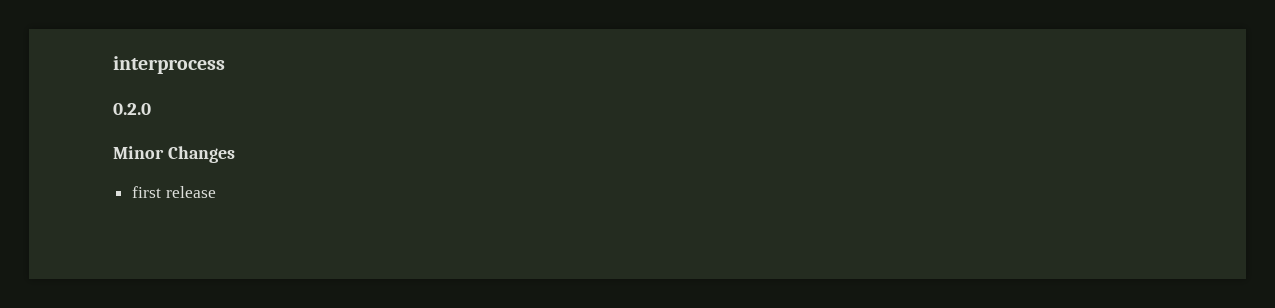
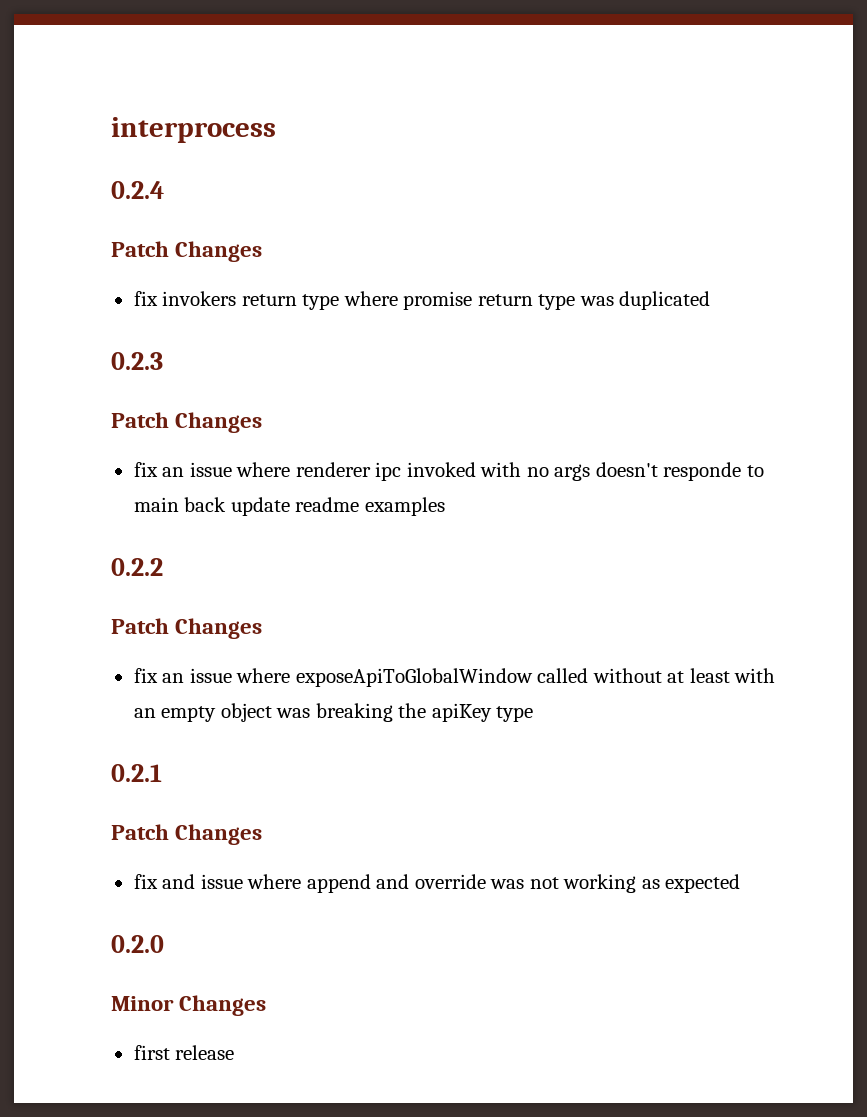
(225, 65) none -> [111,181,164,199] [111,241,263,262] [133,291,711,310] [111,352,163,370] [111,412,263,433] [133,462,764,481] [133,497,445,516] [111,558,163,576] [111,618,263,639] [133,668,776,687] [133,703,534,722] [111,764,162,782] [111,824,263,845] [133,874,741,893] // 0.2.4 // Patch Changes // fix invokers return type where promise return type was duplicated // 0.2.3 // Patch Changes // fix an issue where renderer ipc invoked with no args doesn't responde to main back update readme examples // 0.2.2 // Patch Changes // fix an issue where exposeApiToGlobalWindow called without at least with an empty object was breaking the apiKey type // 0.2.1 // Patch Changes // fix and issue where append and override was not working as expected

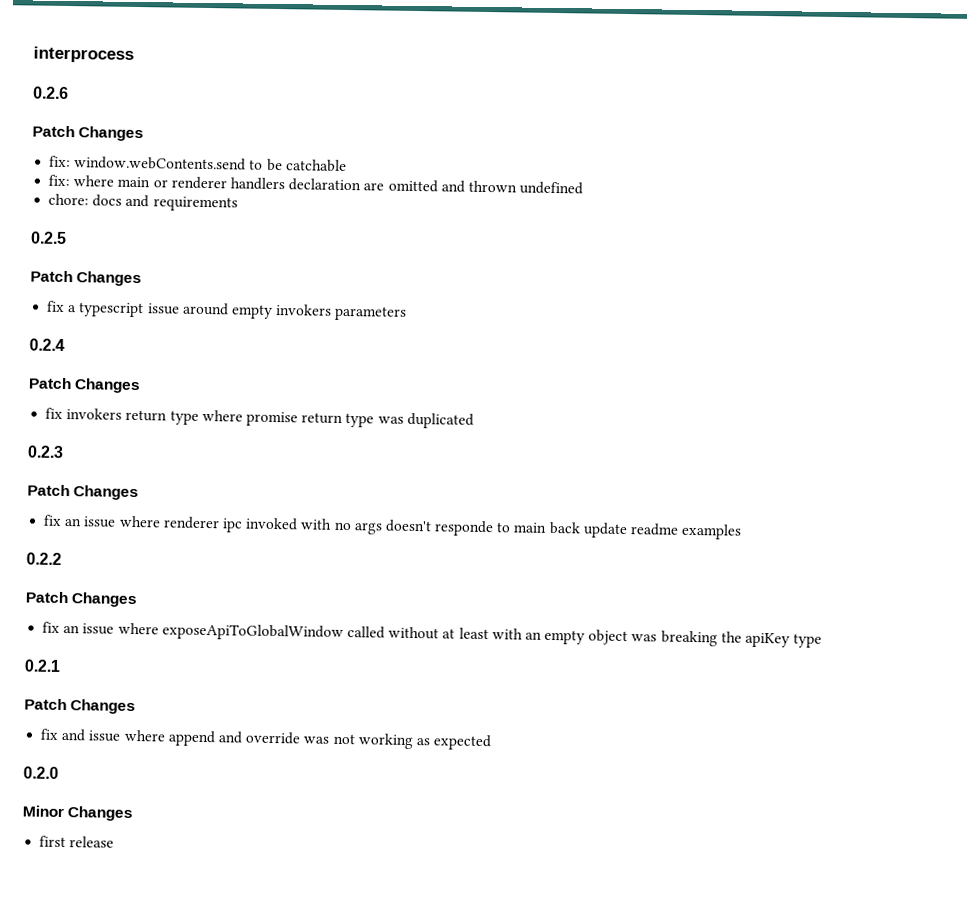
(276, 130) none -> [33,86,69,100] [32,125,145,142] [49,155,347,172] [48,174,584,195] [48,193,238,212] [30,231,67,244] [30,270,143,287] [46,300,408,321] // 0.2.6 // Patch Changes // fix: window.webContents.send to be catchable // fix: where main or renderer handlers declaration are omitted and thrown undefined // chore: docs and requirements // 0.2.5 // Patch Changes // fix a typescript issue around empty invokers parameters

